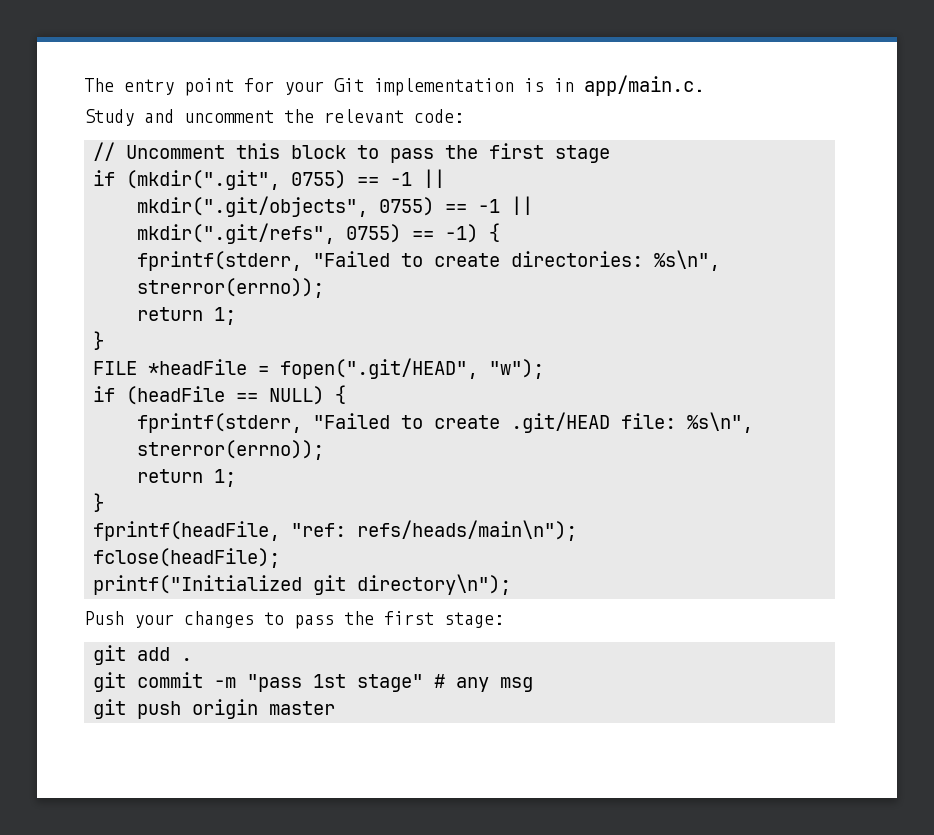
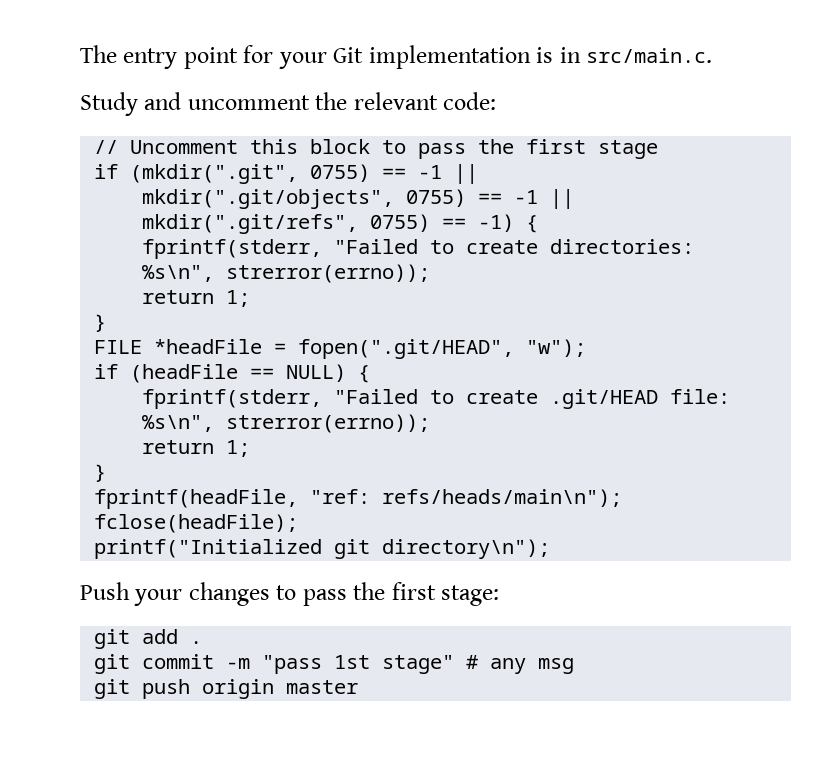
[584,75,704,96] app/main.c. -> [586,48,713,63] src/main.c.

